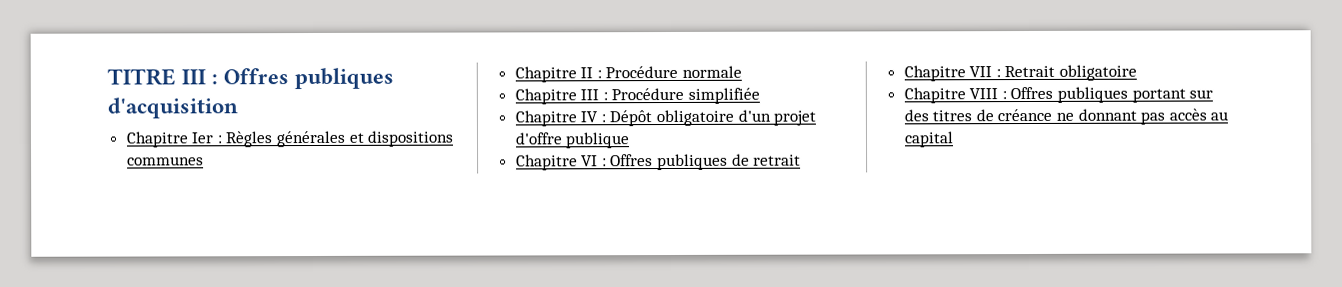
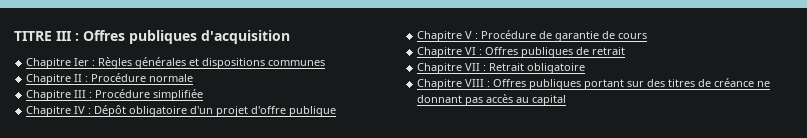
(631, 140) none -> [417,30,648,42] // Chapitre V : Procédure de garantie de cours

